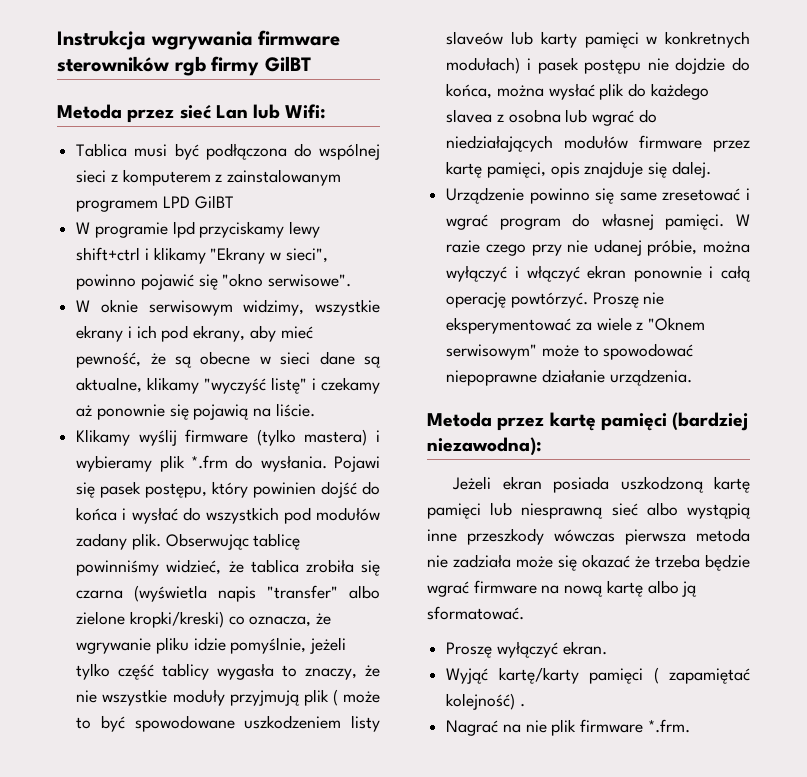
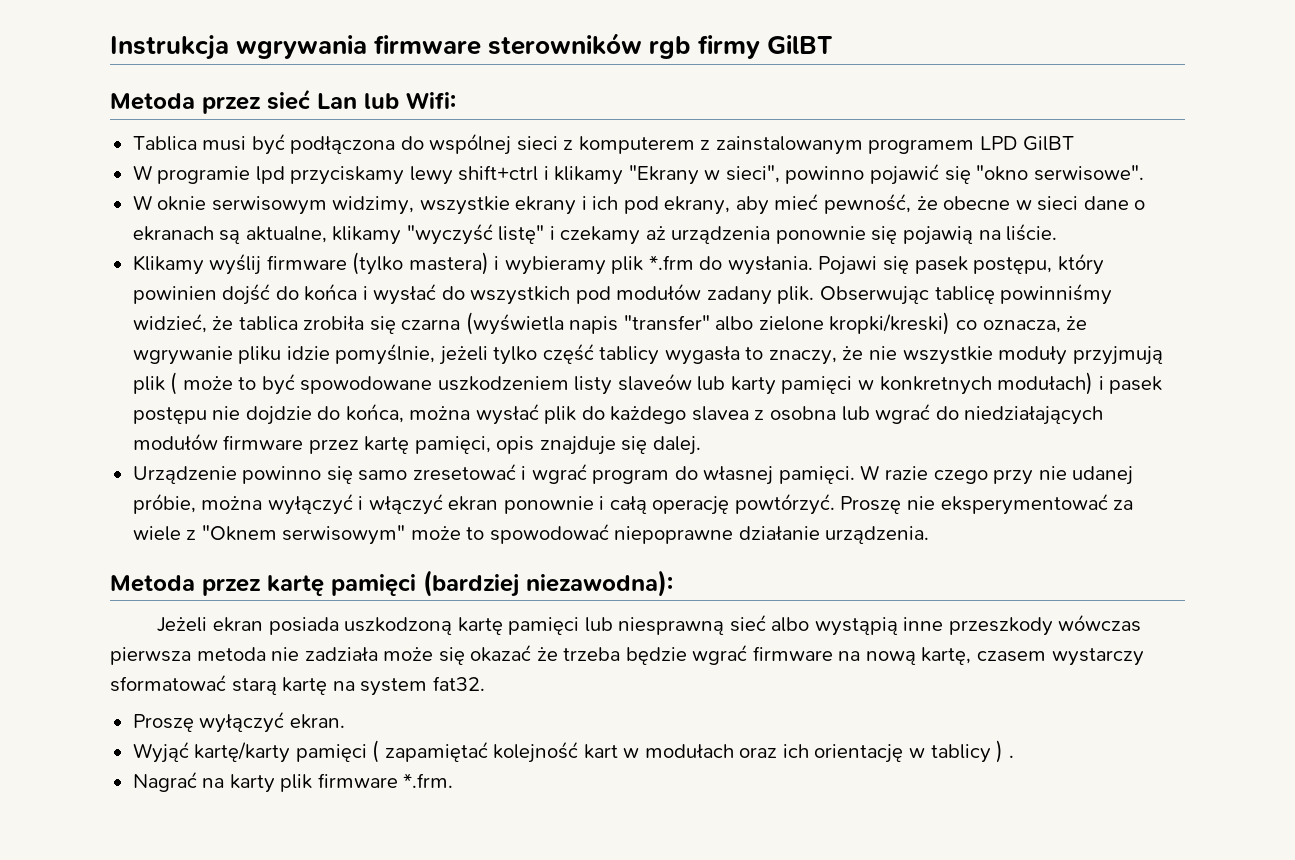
[175,356,193,368] są -> (938, 203) none
(355, 358) none -> [1134,200,1146,210] [132,226,214,241] o ekranach
(93, 411) none -> [671,226,771,244] urządzenia
[619,192,657,201] same -> [358,470,408,481] samo
[606,580,698,597] [427,606,524,620] kartę albo ją sformatować. -> [921,647,1144,666] [110,674,485,696] kartę, czasem wystarczy sformatować starą kartę na system fat32.
[446,693,516,710] kolejność) -> [493,740,1004,763] kolejność kart w modułach oraz ich orientację w tablicy )
[525,720,547,733] nie -> [229,774,275,793] karty

